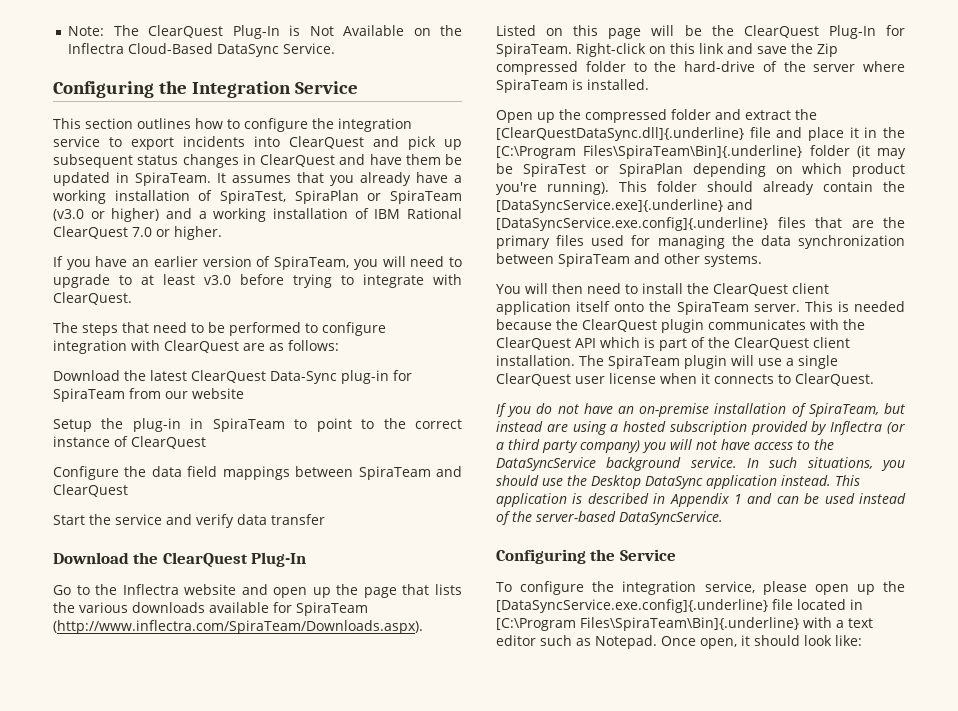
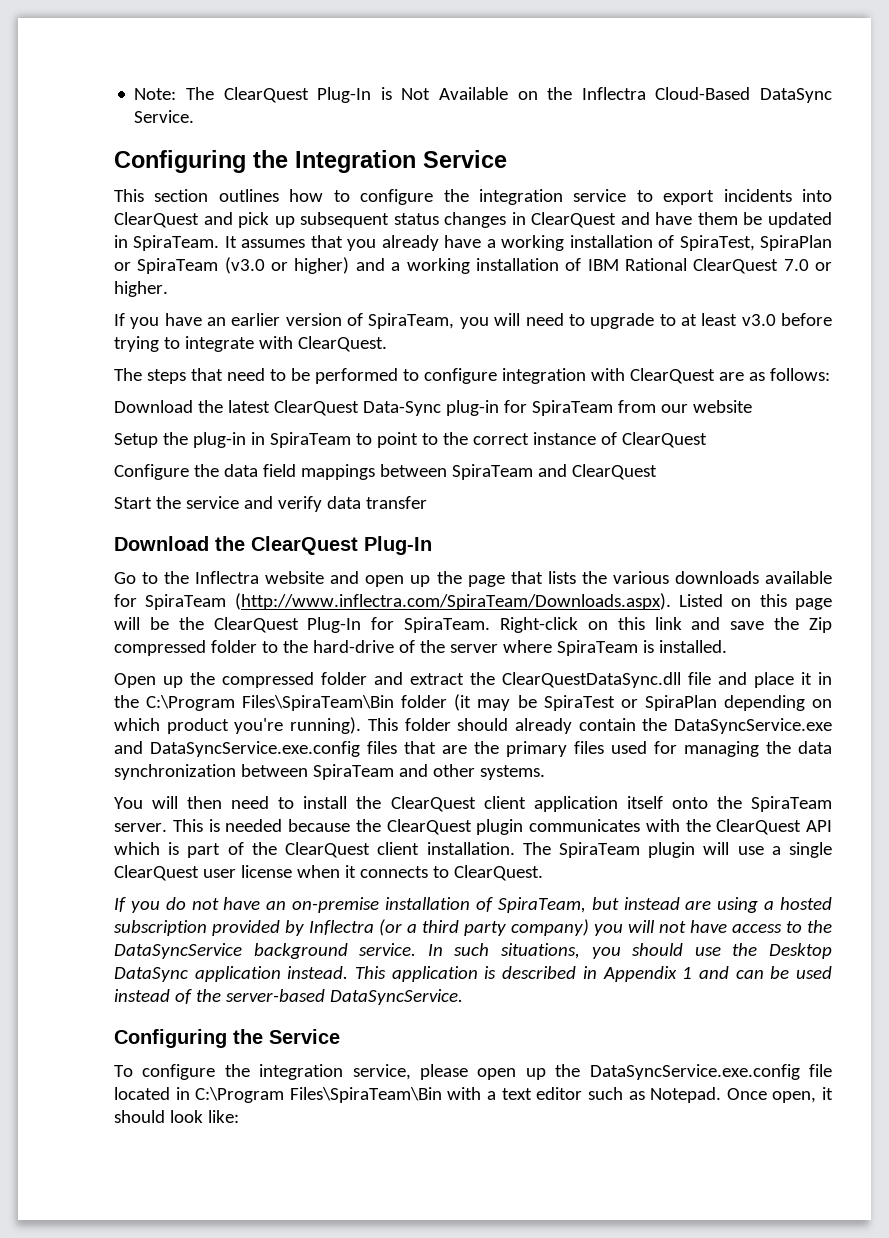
[496,127,744,141] [ClearQuestDataSync.dll]{.underline} -> [502,672,681,688] ClearQuestDataSync.dll
[496,145,803,159] [C:\Program Files\SpiraTeam\Bin]{.underline} -> [146,695,395,711] C:\Program Files\SpiraTeam\Bin
[496,199,753,213] [496,217,768,231] [DataSyncService.exe]{.underline} and [DataSyncService.exe.config]{.underline} -> [674,718,832,734] [114,741,360,757] DataSyncService.exe and DataSyncService.exe.config
[496,599,768,613] [DataSyncService.exe.config]{.underline} -> [589,1064,800,1080] DataSyncService.exe.config
[496,617,799,631] [C:\Program Files\SpiraTeam\Bin]{.underline} -> [195,1087,442,1103] C:\Program Files\SpiraTeam\Bin

